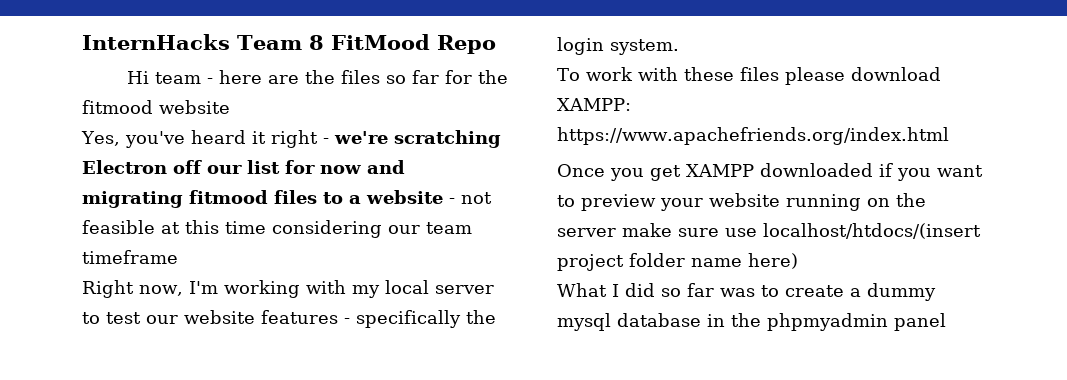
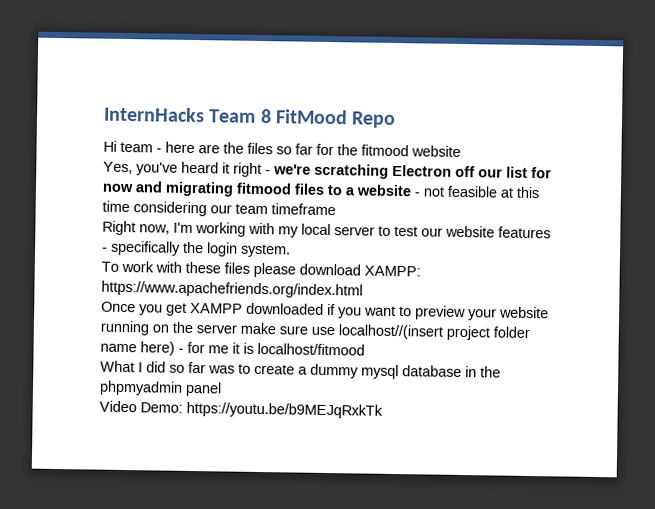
[763,223,981,239] localhost/htdocs/(insert -> [338,324,443,340] localhost//(insert
(798, 261) none -> [178,341,365,356] - for me it is localhost/fitmood
(946, 322) none -> [99,400,383,419] // Video Demo: https://youtu.be/b9MEJqRxkTk

